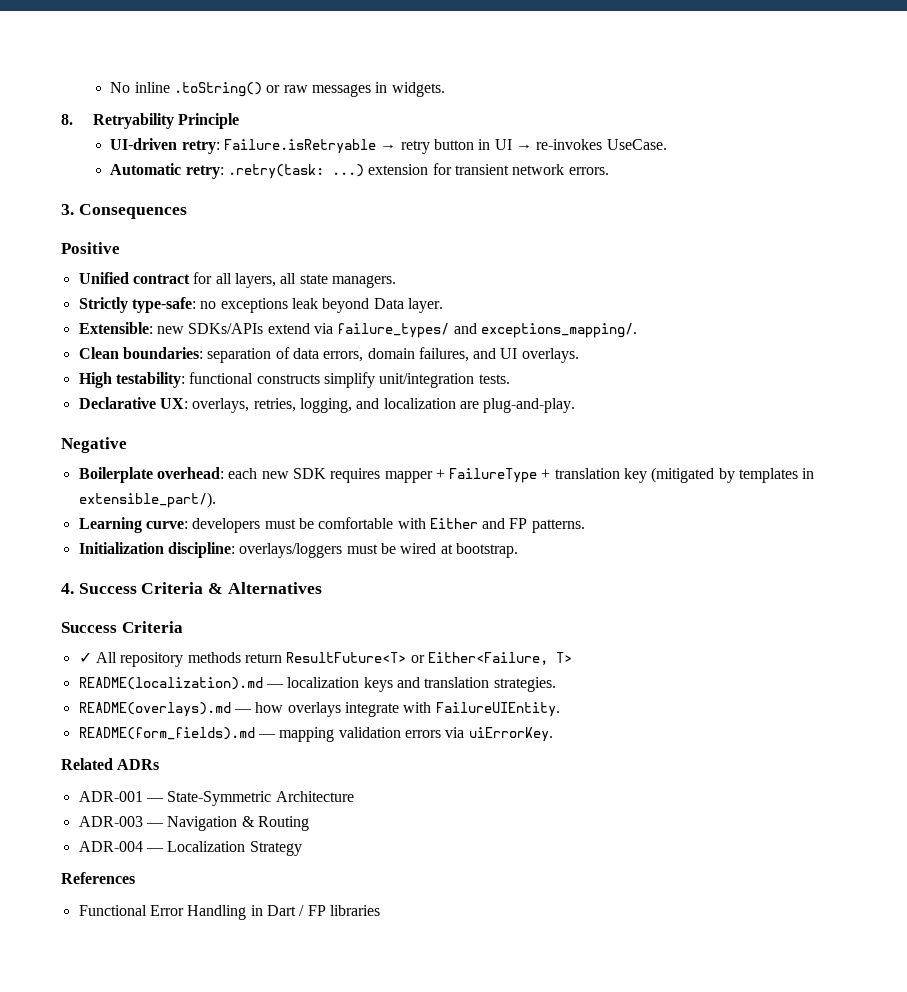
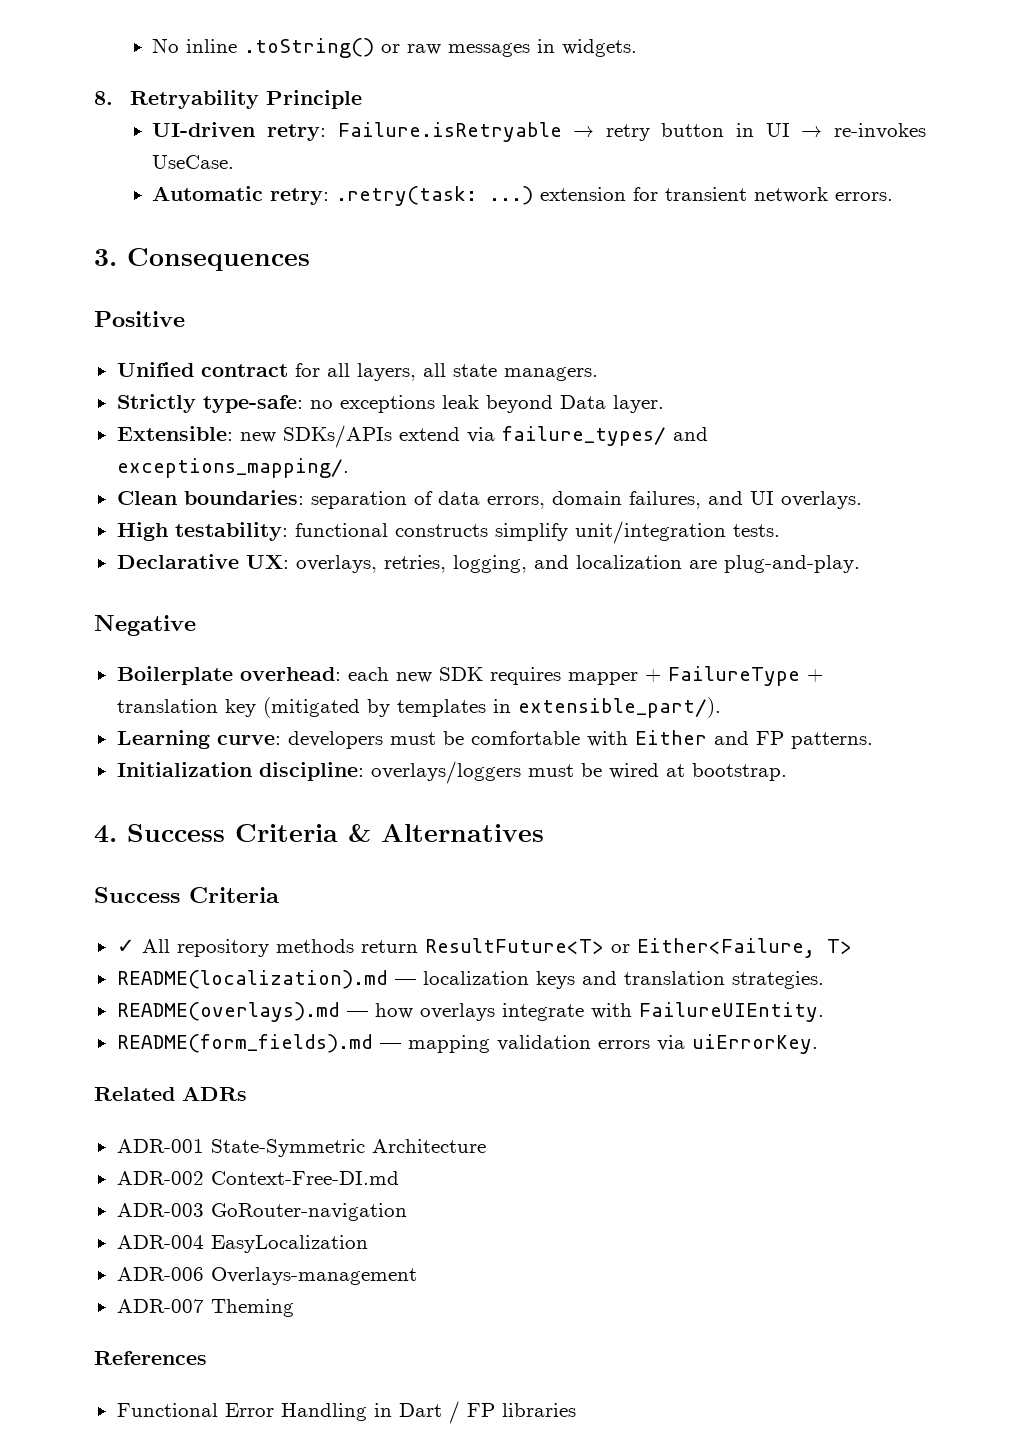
[145,798,164,802] — -> (204, 1146) none
(354, 796) none -> [116,1171,399,1185] // ADR-002 Context-Free-DI.md
[145,816,309,831] [78,841,302,856] — Navigation & Routing // ADR-004 — Localization Strategy -> [210,1203,407,1221] [116,1235,368,1253] [116,1267,417,1285] [116,1299,294,1317] GoRouter-navigation // ADR-004 EasyLocalization // ADR-006 Overlays-management // ADR-007 Theming

